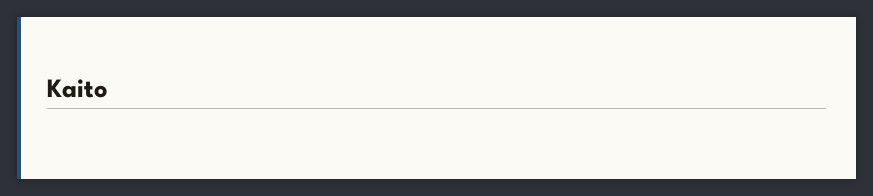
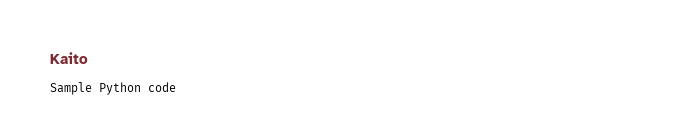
(108, 88) none -> [50,82,176,95] // Sample Python code

